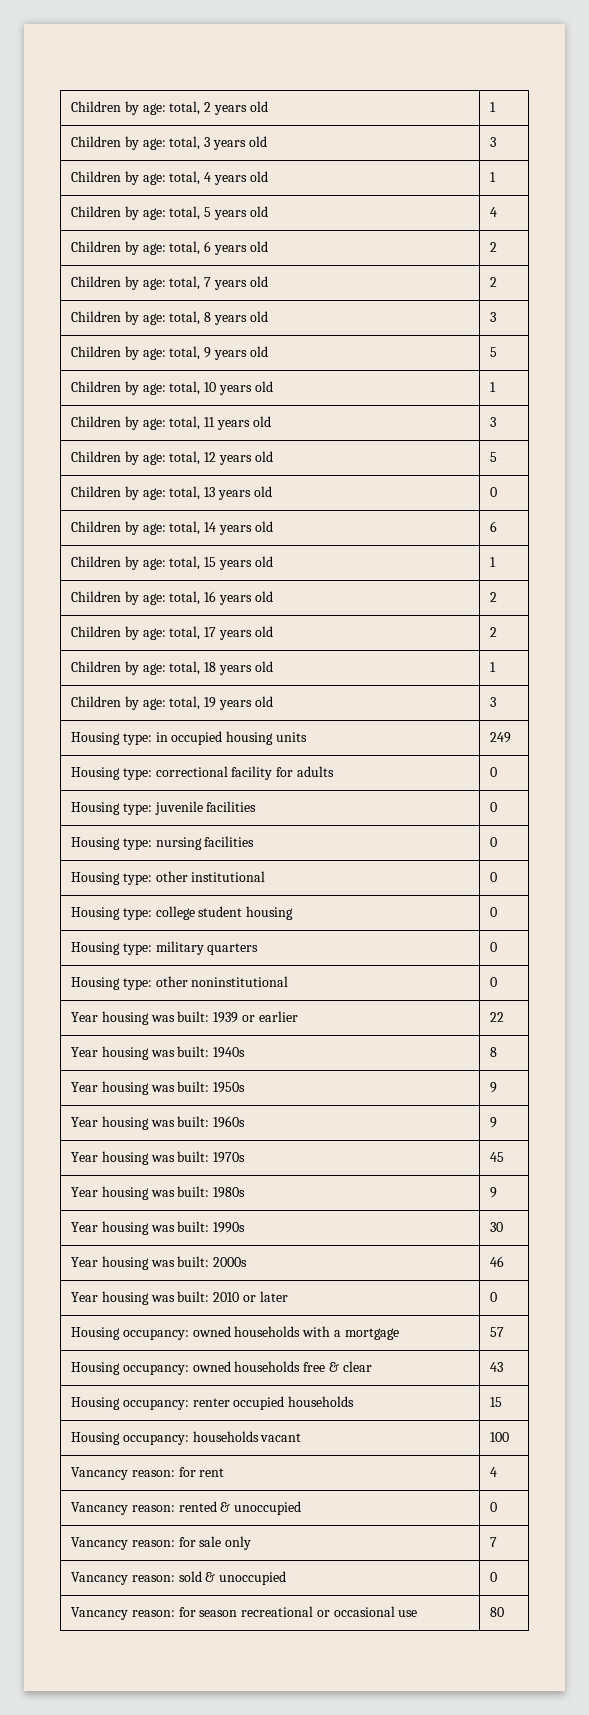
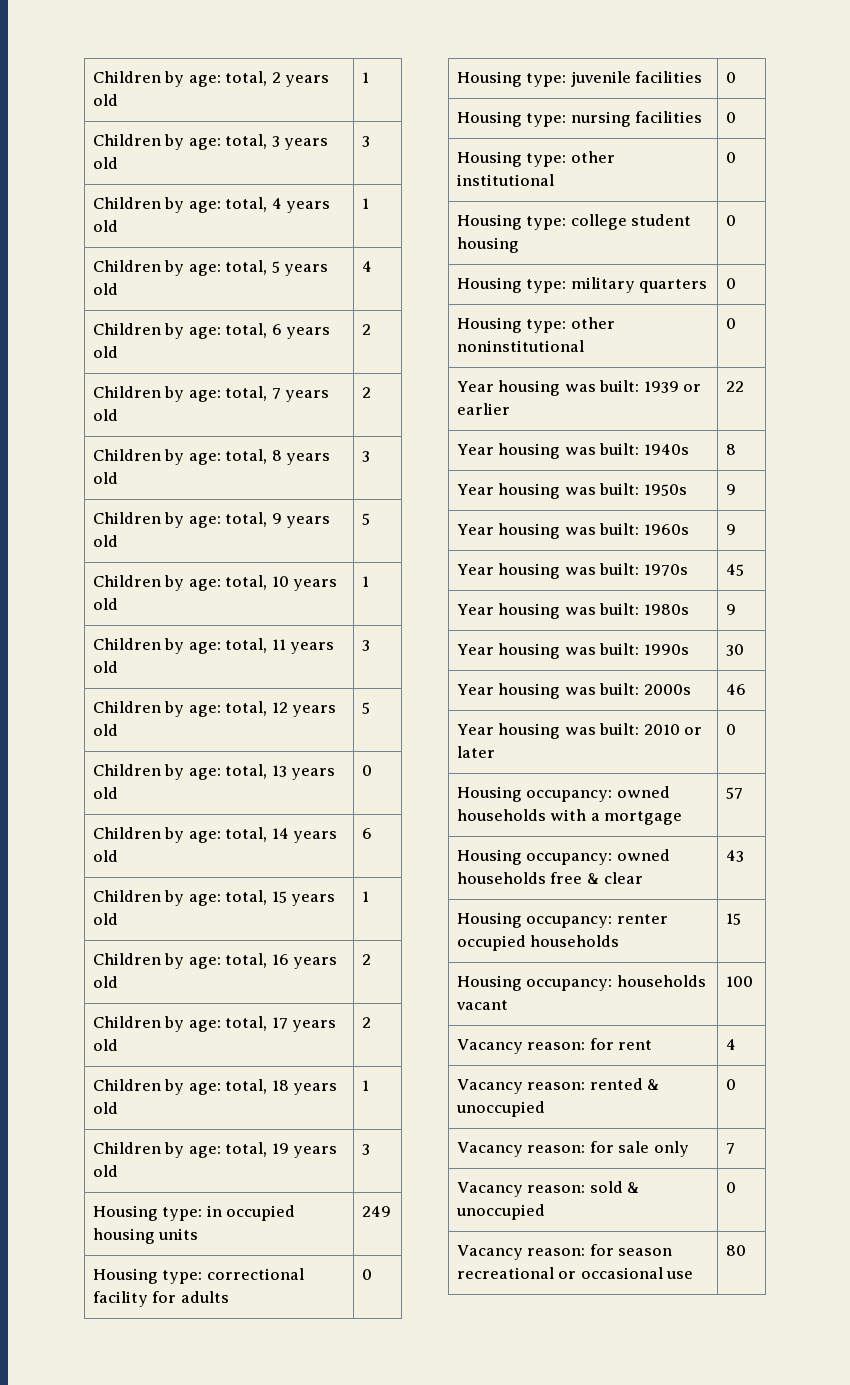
[71,1467,129,1480] Vancancy -> [456,1039,523,1054] Vacancy
[71,1502,129,1515] Vancancy -> [456,1079,523,1094] Vacancy
[71,1537,129,1550] Vancancy -> [456,1142,523,1157] Vacancy
[71,1572,129,1585] Vancancy -> [456,1182,523,1197] Vacancy
[71,1607,129,1620] Vancancy -> [456,1245,523,1260] Vacancy

